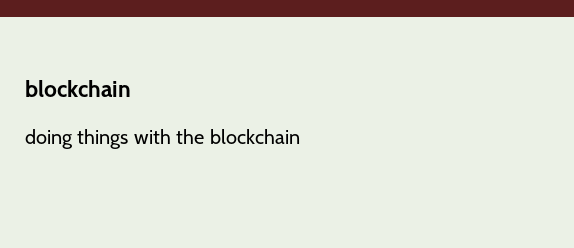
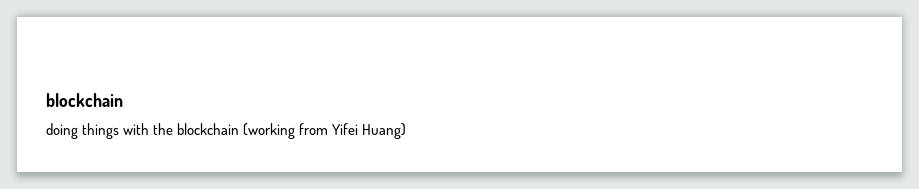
(300, 136) none -> [243,123,407,139] (working from Yifei Huang)

